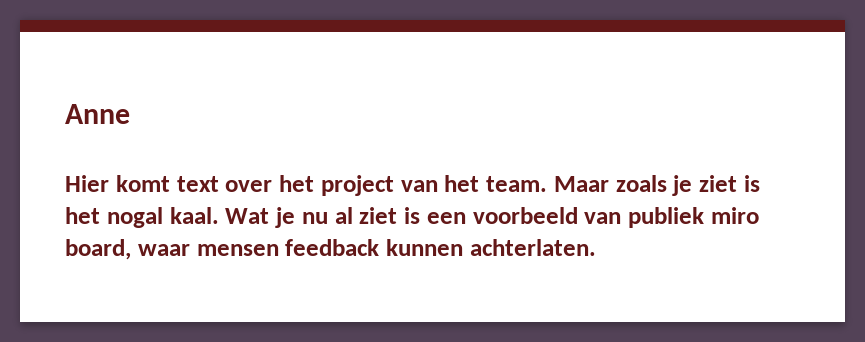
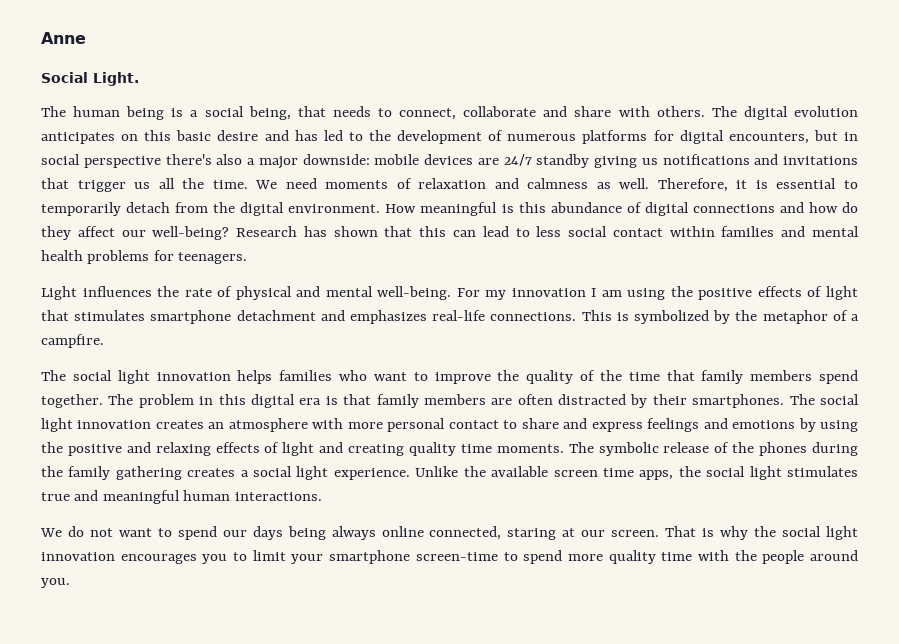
[65,175,760,196] [65,207,759,228] [65,239,596,260] Hier komt text over het project van het team. Maar zoals je ziet is het nogal kaal. Wat je nu al ziet is een voorbeeld van publiek miro board, waar mensen feedback kunnen achterlaten. -> [41,72,139,86] [41,106,858,120] [41,130,858,144] [41,154,858,169] [41,178,858,192] [41,202,858,216] [41,226,860,240] [41,250,248,264] [41,286,858,300] [41,310,860,324] [41,334,104,348] [41,370,859,384] [41,394,860,408] [41,418,859,432] [41,442,859,456] [41,466,858,480] [41,490,322,504] [40,526,859,540] [41,550,858,564] [41,578,70,588] Social Light. // The human being is a social being, that needs to connect, collaborate and share with others. The digital evolution anticipates on this basic desire and has led to the development of numerous platforms for digital encounters, but in social perspective there's also a major downside: mobile devices are 24/7 standby giving us notifications and invitations that trigger us all the time. We need moments of relaxation and calmness as well. Therefore, it is essential to temporarily detach from the digital environment. How meaningful is this abundance of digital connections and how do they affect our well-being? Research has shown that this can lead to less social contact within families and mental health problems for teenagers. // Light influences the rate of physical and mental well-being. For my innovation I am using the positive effects of light that stimulates smartphone detachment and emphasizes real-life connections. This is symbolized by the metaphor of a campfire. // The social light innovation helps families who want to improve the quality of the time that family members spend together. The problem in this digital era is that family members are often distracted by their smartphones. The social light innovation creates an atmosphere with more personal contact to share and express feelings and emotions by using the positive and relaxing effects of light and creating quality time moments. The symbolic release of the phones during the family gathering creates a social light experience. Unlike the available screen time apps, the social light stimulates true and meaningful human interactions. // We do not want to spend our days being always online connected, staring at our screen. That is why the social light innovation encourages you to limit your smartphone screen-time to spend more quality time with the people around you.

